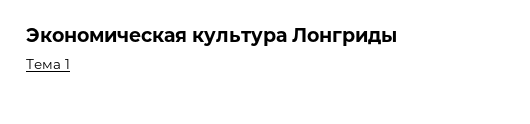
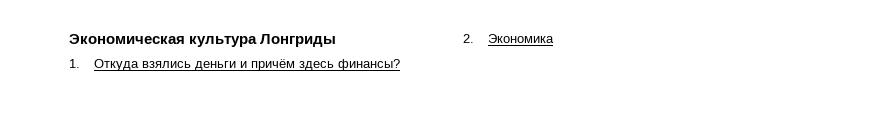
[26,59,70,69] Тема 1 -> [69,59,401,71] [463,34,555,43] 1. Откуда взялись деньги и причём здесь финансы? // 2. Экономика

